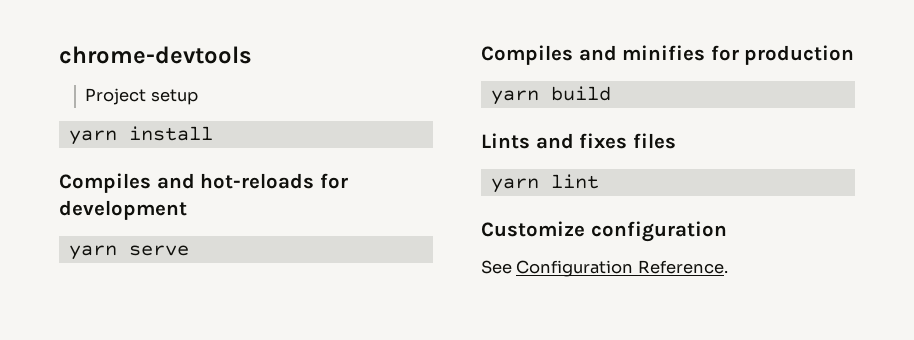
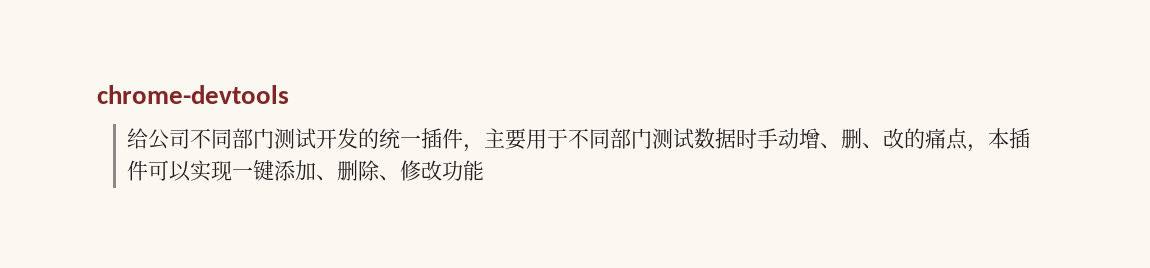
[85,88,198,105] [68,126,213,145] [59,173,348,193] [59,200,187,220] [68,245,189,260] [481,45,855,65] [490,86,611,105] [481,133,676,149] [490,174,599,193] [481,221,727,242] [481,260,728,277] Project setup // yarn install // Compiles and hot-reloads for development // yarn serve // Compiles and minifies for production // yarn build // Lints and fixes files // yarn lint // Customize configuration // See Configuration Reference. -> [127,128,1031,152] [127,160,485,182] 给公司不同部门测试开发的统一插件，主要用于不同部门测试数据时手动增、删、改的痛点，本插件可以实现一键添加、删除、修改功能

